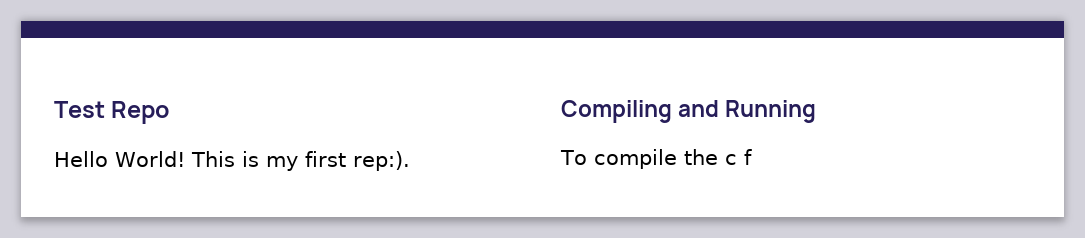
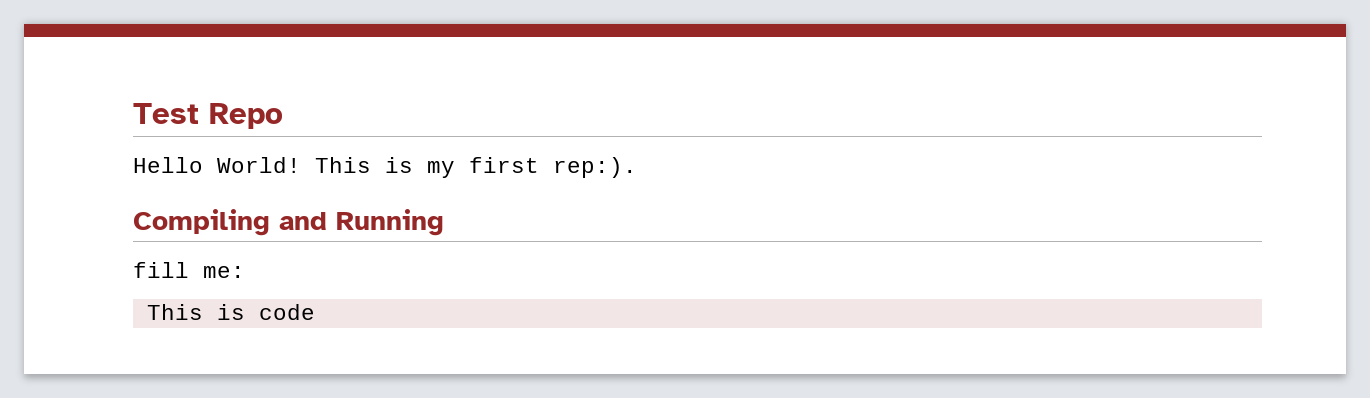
[560,149,752,169] To compile the c f -> [133,262,245,278] [146,304,315,320] fill me: // This is code

